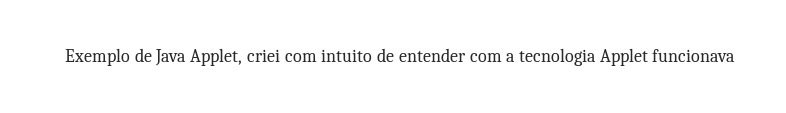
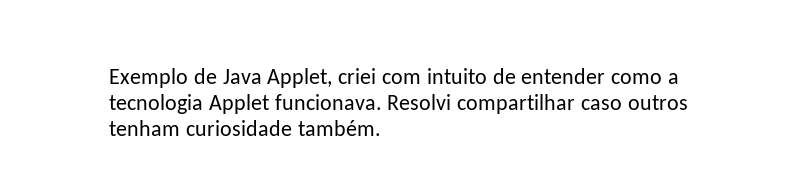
[469,53,502,62] com -> [611,73,663,84] como
[652,49,736,62] funcionava -> [274,94,688,114] [109,120,381,136] funcionava. Resolvi compartilhar caso outros tenham curiosidade também.

